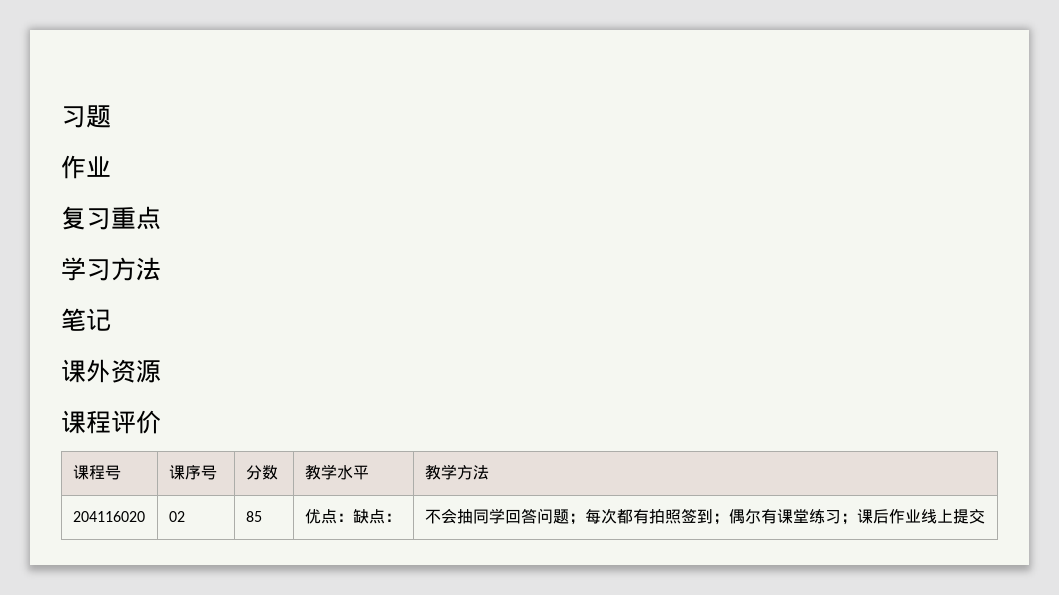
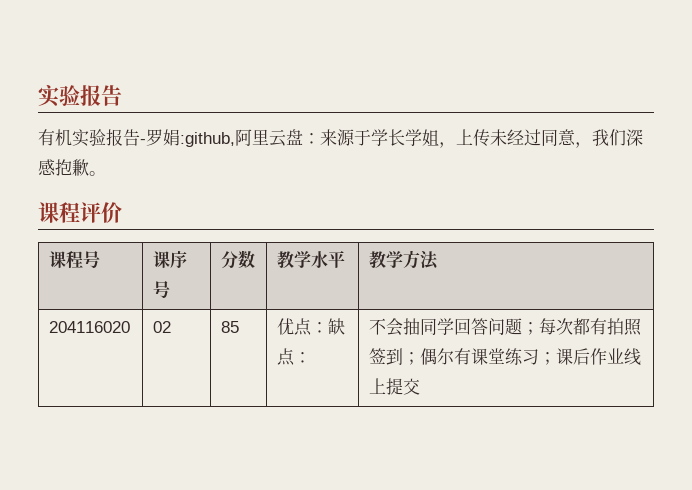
[61,105,111,128] [61,155,111,179] [61,206,161,230] [61,257,161,281] [61,308,111,331] [61,359,161,383] 习题 // 作业 // 复习重点 // 学习方法 // 笔记 // 课外资源 -> [38,85,122,107] [38,129,643,148] [38,159,106,176] 实验报告 // 有机实验报告-罗娟:github,阿里云盘：来源于学长学姐，上传未经过同意，我们深感抱歉。

